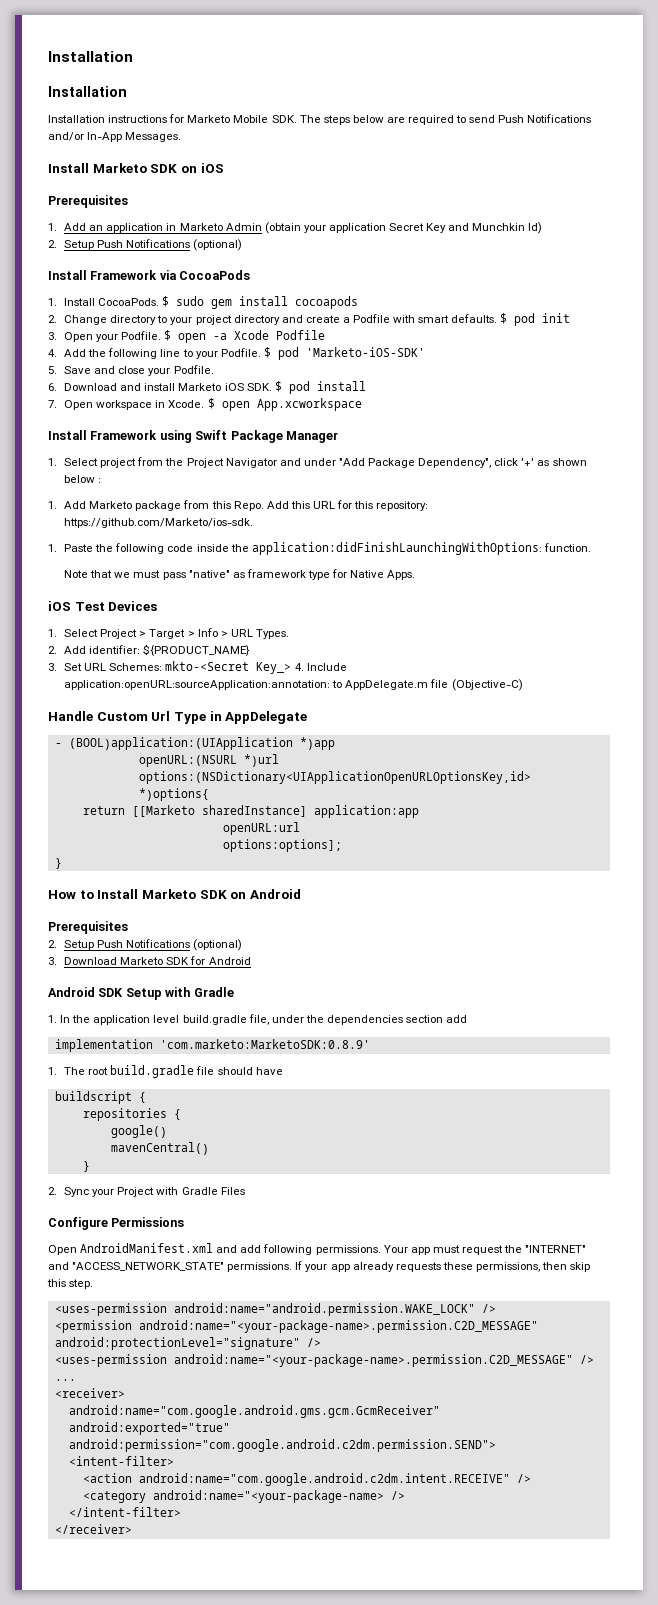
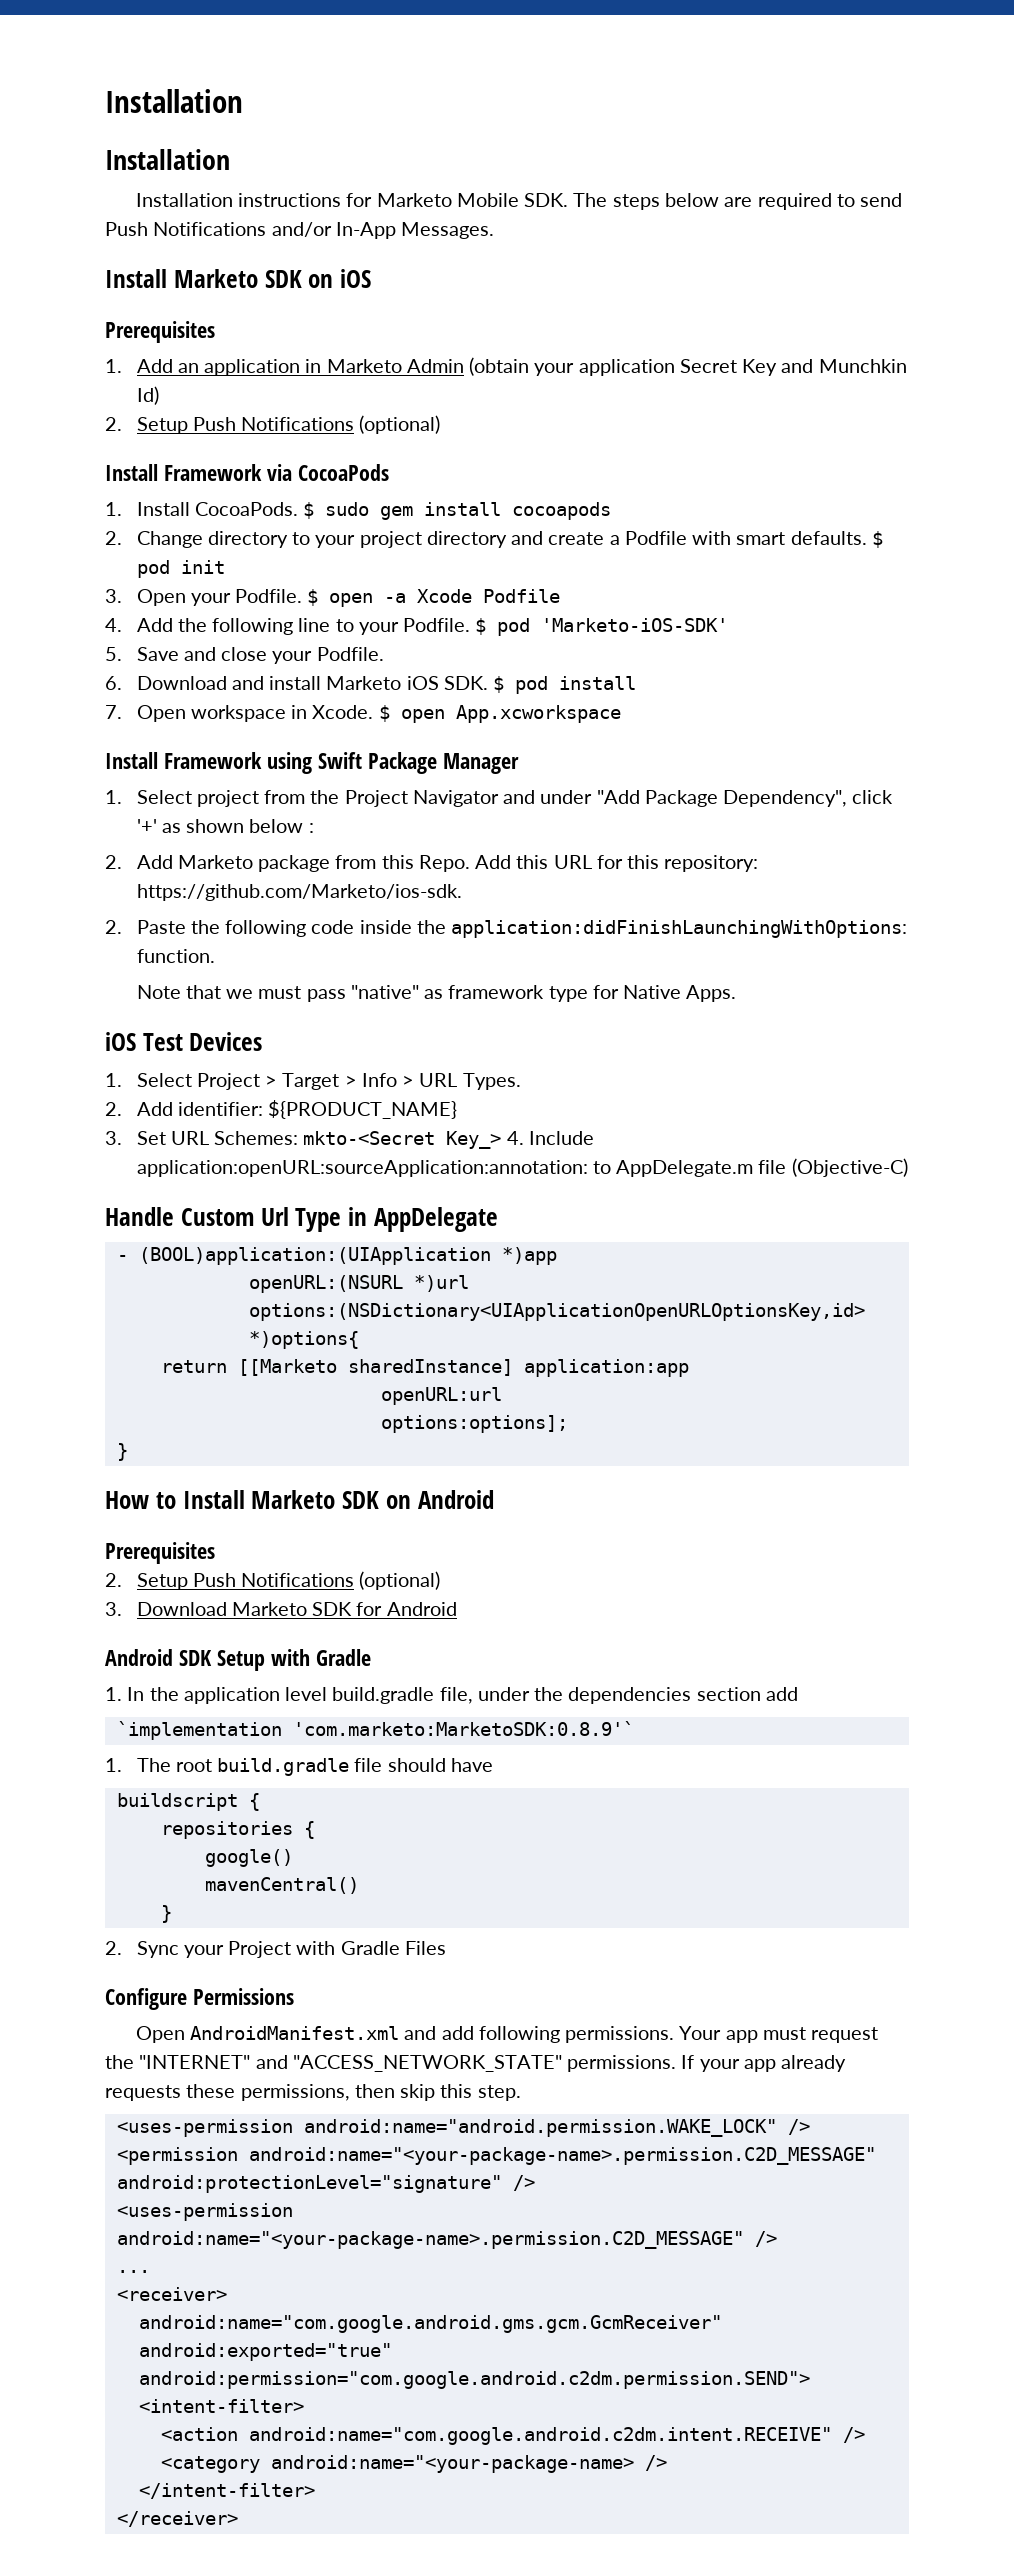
[48,501,57,509] 1. -> [105,855,122,869] 2.
[48,544,57,552] 1. -> [105,920,122,934] 2.
[54,1039,370,1052] implementation 'com.marketo:MarketoSDK:0.8.9' -> [116,1721,634,1740] `implementation 'com.marketo:MarketoSDK:0.8.9'`

